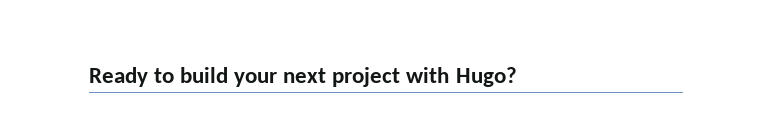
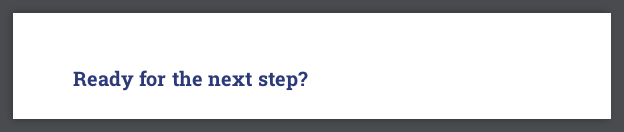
[154,67,517,87] to build your next project with Hugo? -> [139,70,308,91] for the next step?

